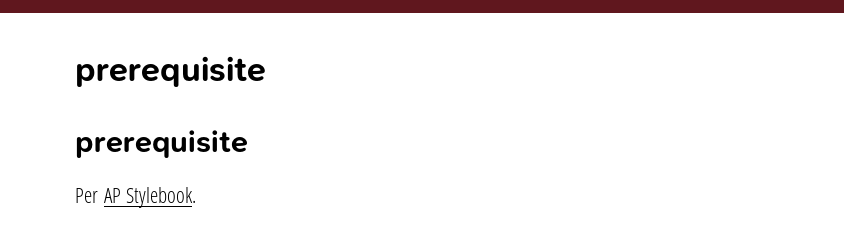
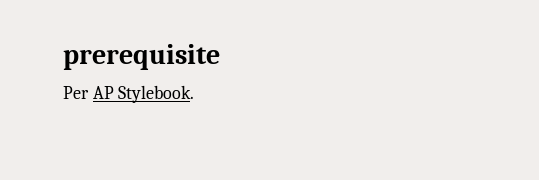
[75,56,266,87] [75,130,248,158] prerequisite // prerequisite -> [63,44,220,70] prerequisite

